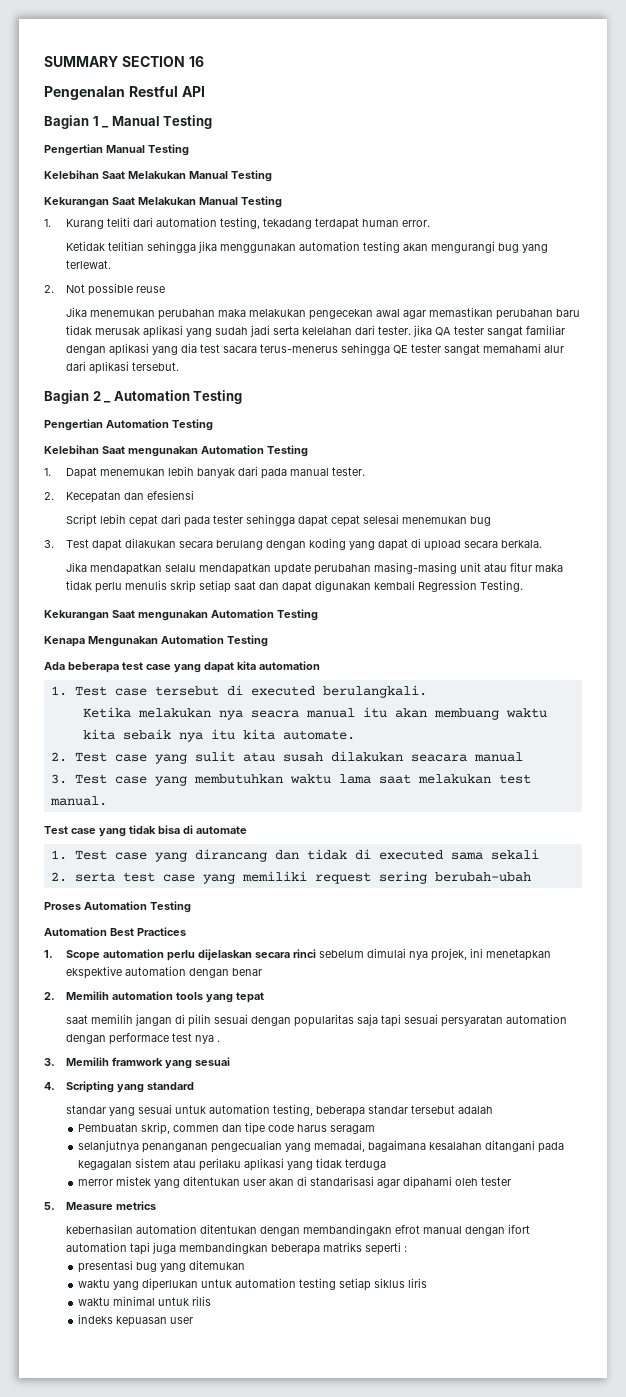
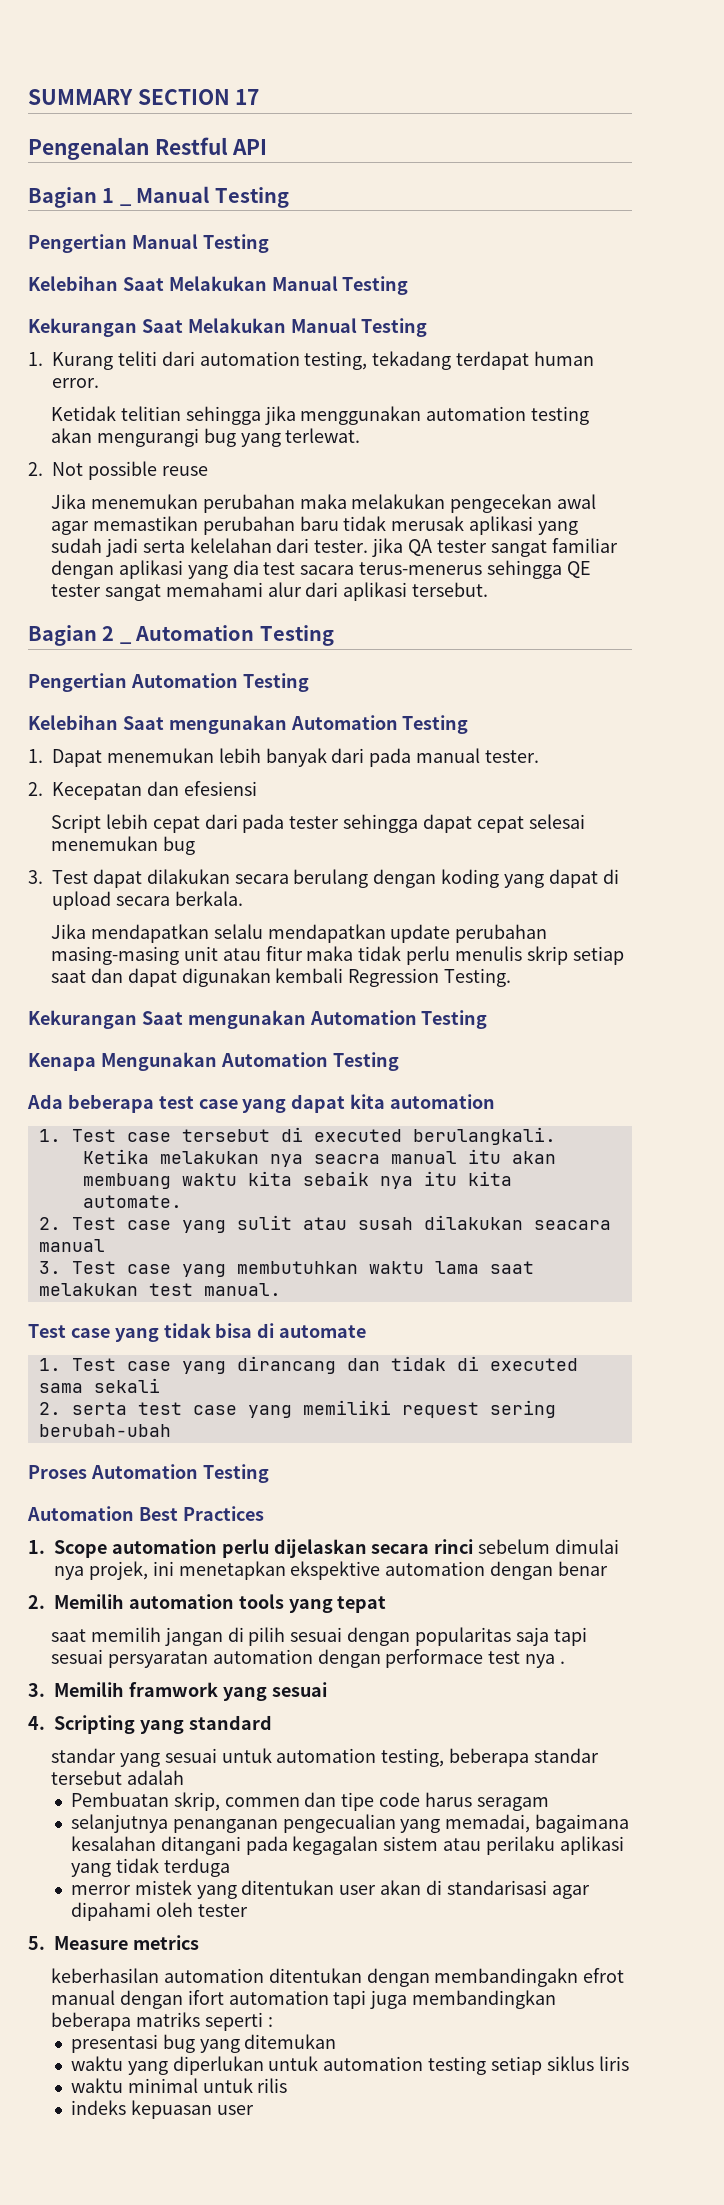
[188,56,204,67] 16 -> [235,89,260,105] 17

